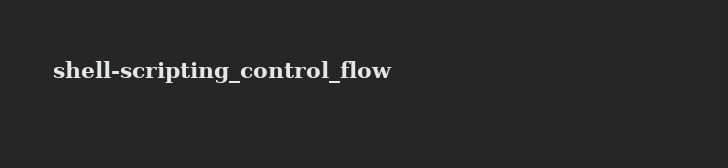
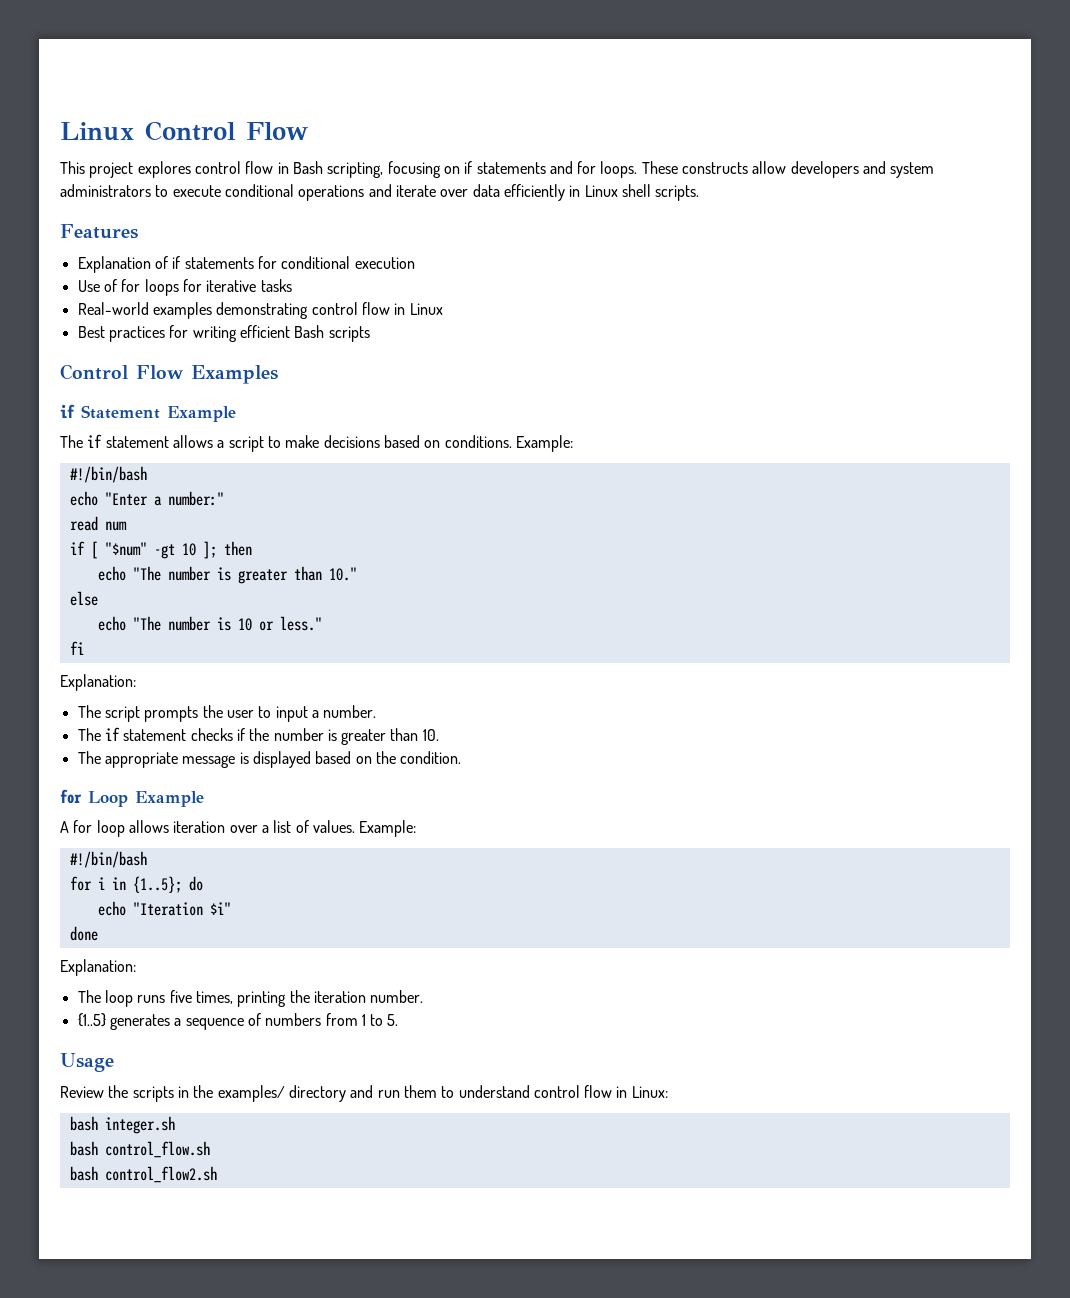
[53,61,392,83] shell-scripting_control_flow -> [60,121,308,141] [60,161,935,178] [60,184,700,201] [60,224,138,239] [77,256,415,273] [77,279,292,296] [77,302,443,319] [77,325,370,342] [60,364,278,384] [60,404,236,422] [60,434,573,452] [69,466,147,483] [69,491,224,506] [69,516,127,531] [69,541,252,559] [97,566,357,584] [69,591,98,606] [97,616,322,631] [69,641,84,655] [60,674,136,691] [77,705,377,722] [77,727,439,745] [77,751,462,768] [60,789,204,807] [60,820,417,837] [69,851,147,868] [69,876,203,893] [97,901,231,916] [69,926,98,941] [60,959,136,976] [77,990,424,1007] [77,1013,399,1030] [60,1053,114,1072] [60,1085,668,1102] [69,1116,175,1134] [69,1141,210,1158] [69,1166,217,1183] Linux Control Flow // This project explores control flow in Bash scripting, focusing on if statements and for loops. These constructs allow developers and system administrators to execute conditional operations and iterate over data efficiently in Linux shell scripts. // Features // Explanation of if statements for conditional execution // Use of for loops for iterative tasks // Real-world examples demonstrating control flow in Linux // Best practices for writing efficient Bash scripts // Control Flow Examples // if Statement Example // The if statement allows a script to make decisions based on conditions. Example: // #!/bin/bash // echo "Enter a number:" // read num // if [ "$num" -gt 10 ]; then // echo "The number is greater than 10." // else // echo "The number is 10 or less." // fi // Explanation: // The script prompts the user to input a number. // The if statement checks if the number is greater than 10. // The appropriate message is displayed based on the condition. // for Loop Example // A for loop allows iteration over a list of values. Example: // #!/bin/bash // for i in {1..5}; do // echo "Iteration $i" // done // Explanation: // The loop runs five times, printing the iteration number. // {1..5} generates a sequence of numbers from 1 to 5. // Usage // Review the scripts in the examples/ directory and run them to understand control flow in Linux: // bash integer.sh // bash control_flow.sh // bash control_flow2.sh

